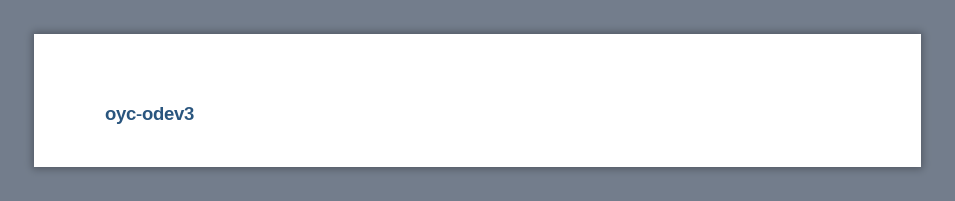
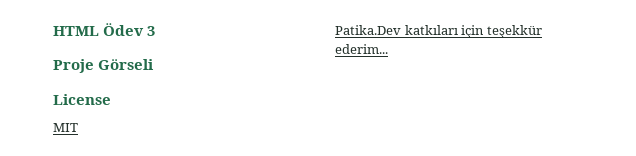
[105,107,194,124] oyc-odev3 -> [53,23,156,36] [53,59,155,73] [53,94,111,105] [53,123,78,132] [335,25,542,38] [335,44,388,54] HTML Ödev 3 // Proje Görseli // License // MIT // Patika.Dev katkıları için teşekkür ederim...

